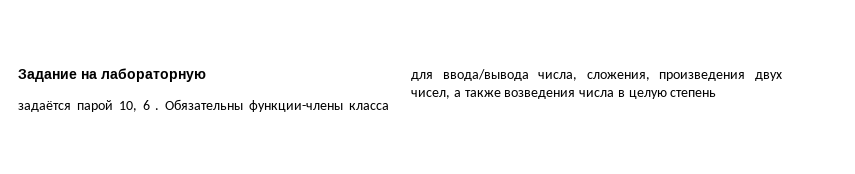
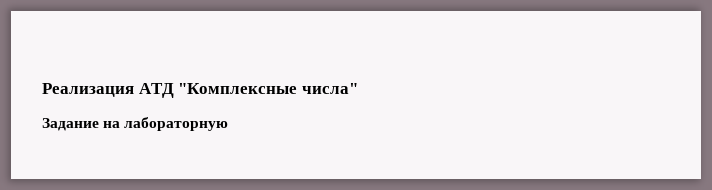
(18, 75) none -> [42,83,358,98] Реализация АТД "Комплексные числа" //
[18,99,389,112] [411,69,782,81] [411,90,717,99] // задаётся парой 10, 6 . Обязательны функции-члены класса для ввода/вывода числа, сложения, произведения двух чисел, а также возведения числа в целую степень -> (229, 124) none

